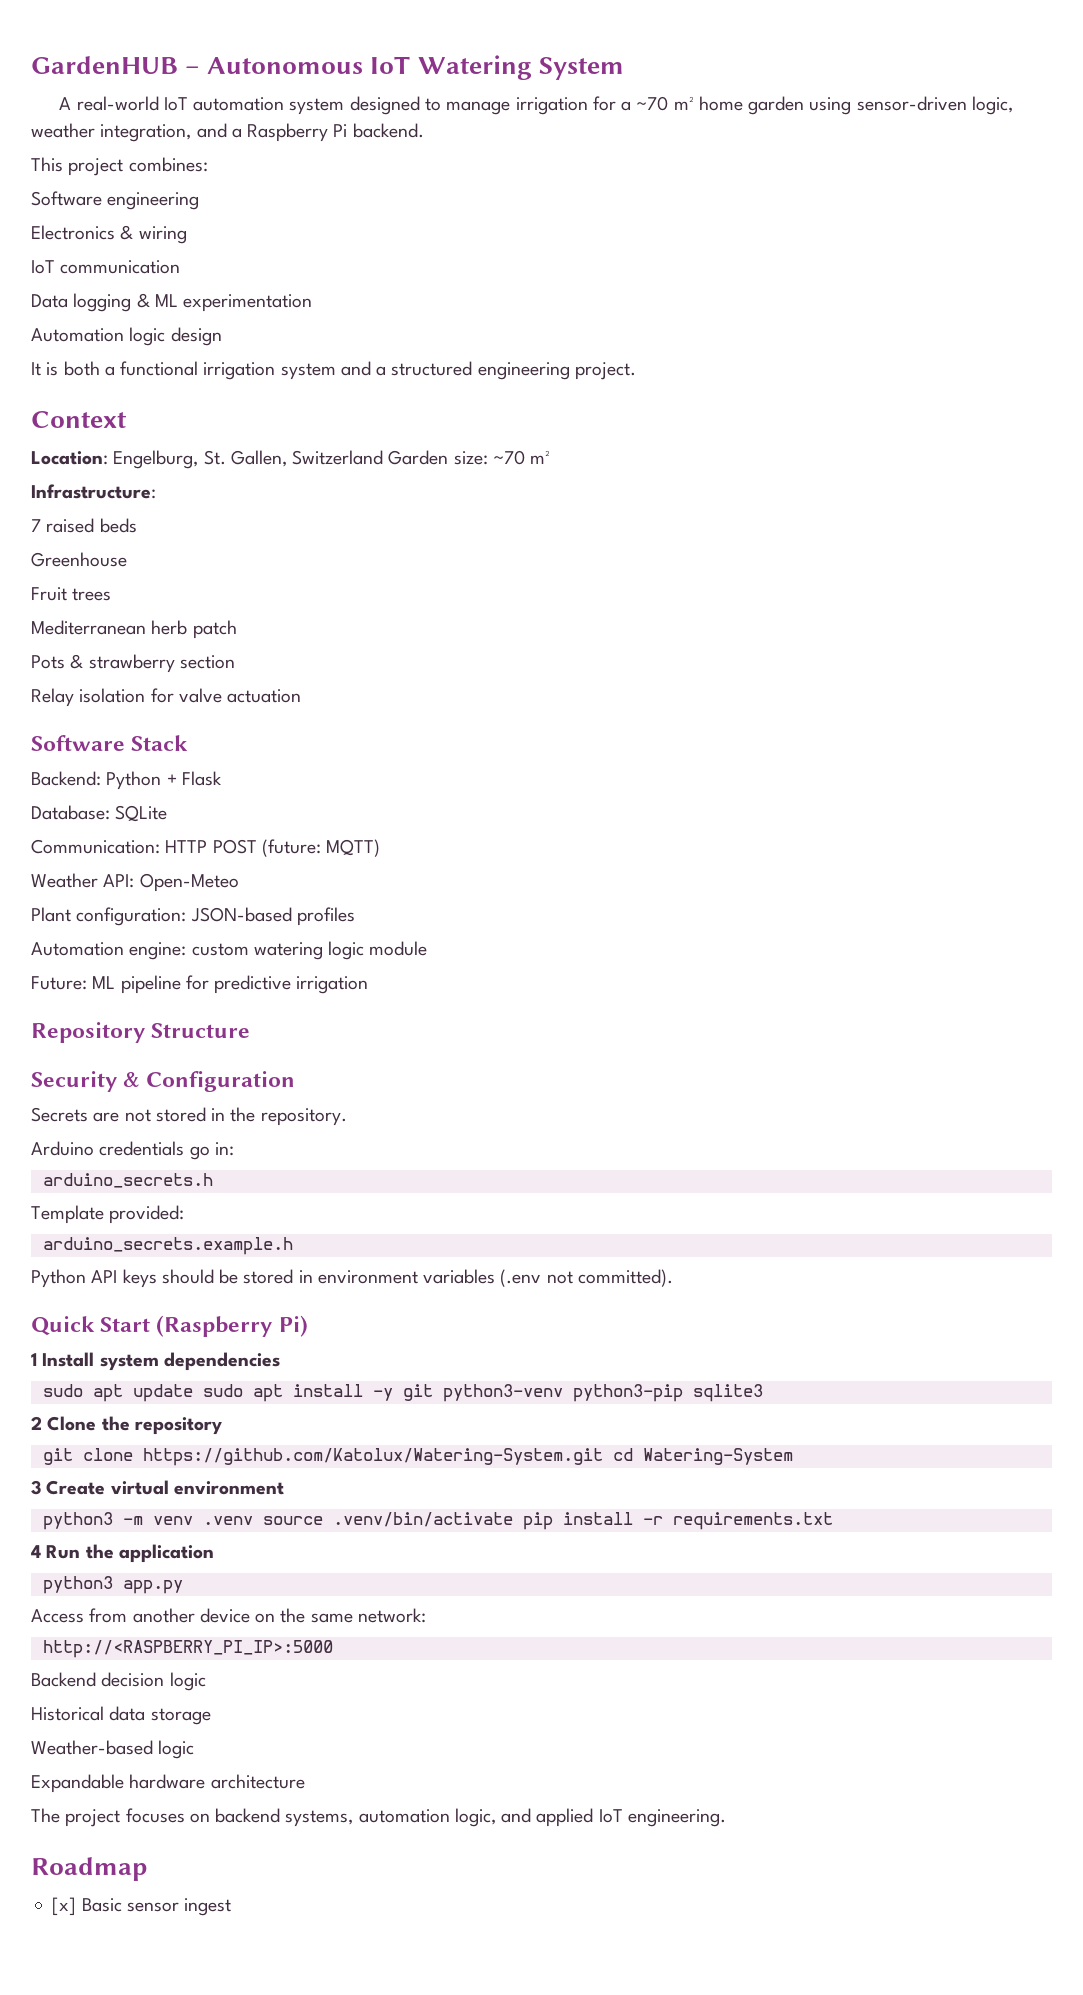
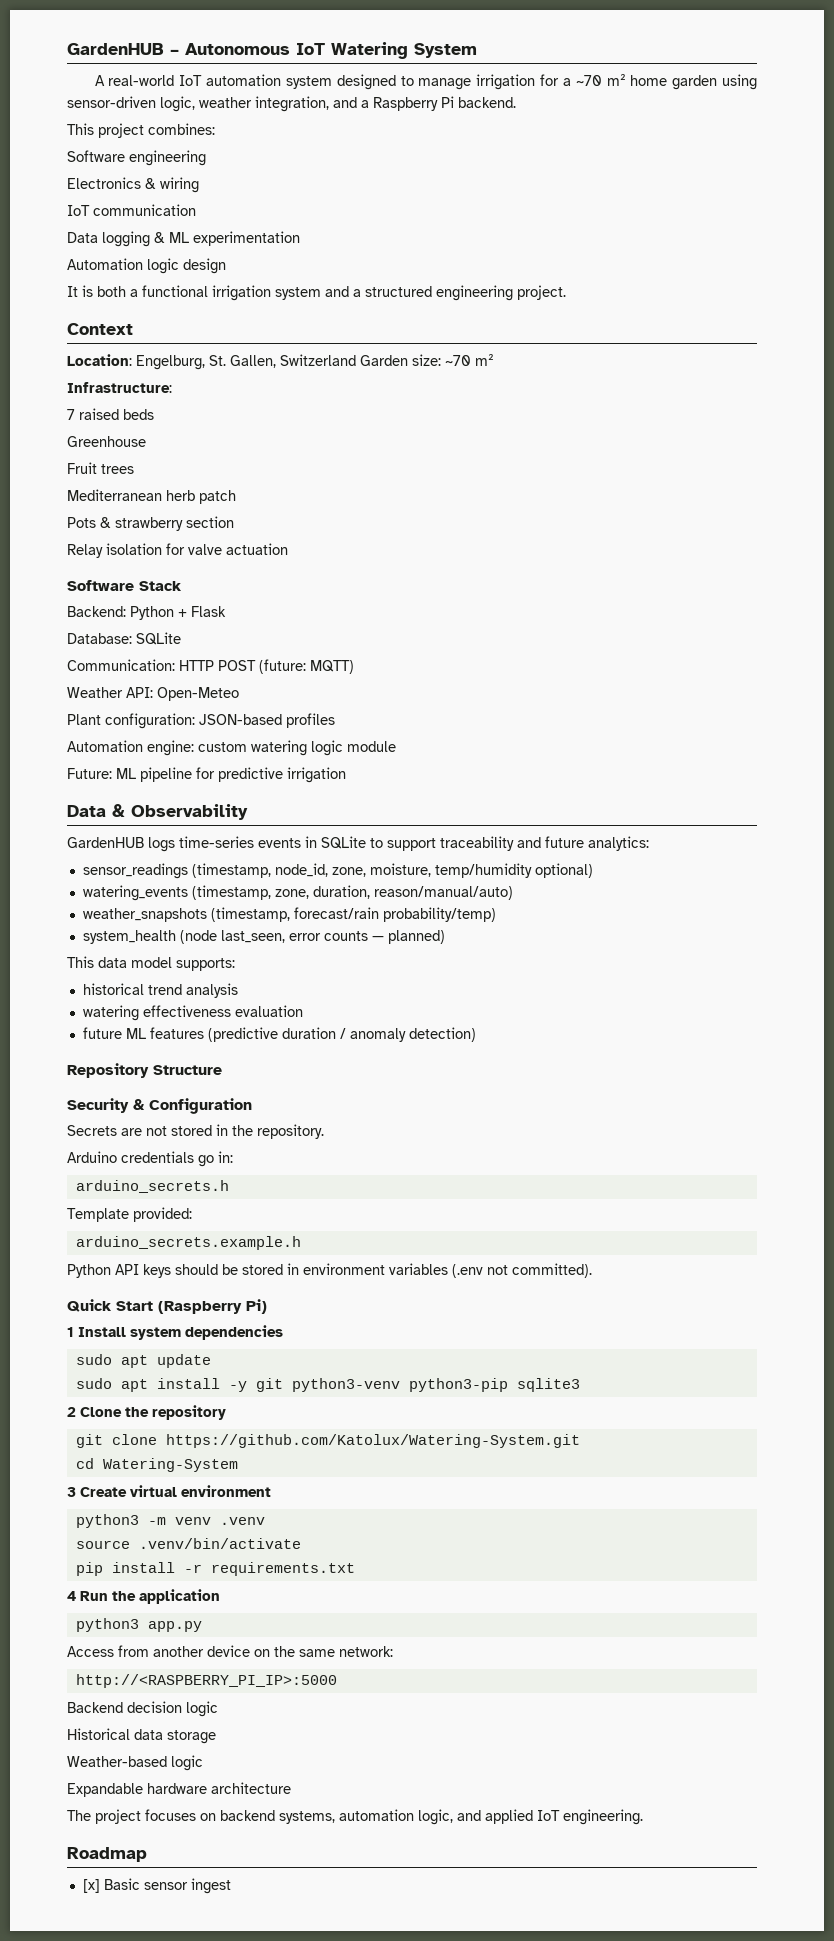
(369, 985) none -> [67,804,248,820] [67,836,649,852] [82,863,593,879] [82,885,513,901] [82,907,496,922] [82,930,445,944] [67,956,235,971] [82,983,238,998] [82,1005,303,1021] [82,1027,476,1042] // Data & Observability // GardenHUB logs time-series events in SQLite to support traceability and future analytics: // sensor_readings (timestamp, node_id, zone, moisture, temp/humidity optional) // watering_events (timestamp, zone, duration, reason/manual/auto) // weather_snapshots (timestamp, forecast/rain probability/temp) // system_health (node last_seen, error counts — planned) // This data model supports: // historical trend analysis // watering effectiveness evaluation // future ML features (predictive duration / anomaly detection)
(193, 1393) none -> (211, 1361) //
(603, 1457) none -> (580, 1441) //
(253, 1520) none -> (265, 1521) //
(513, 1519) none -> (301, 1543) //

